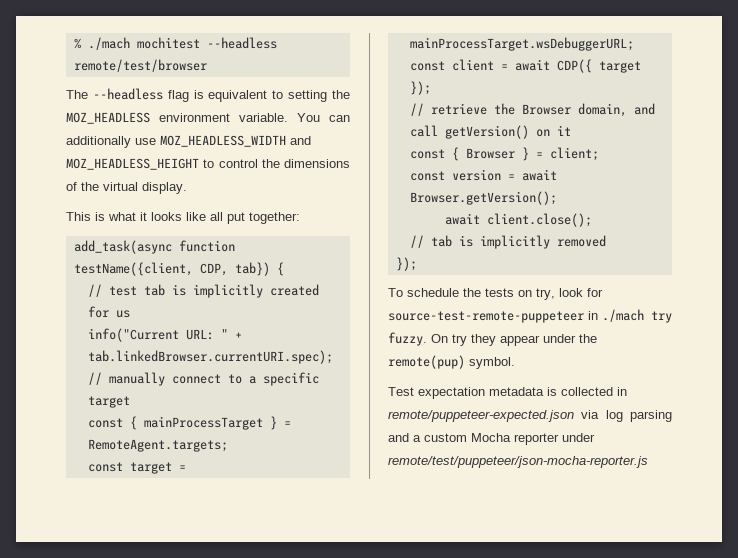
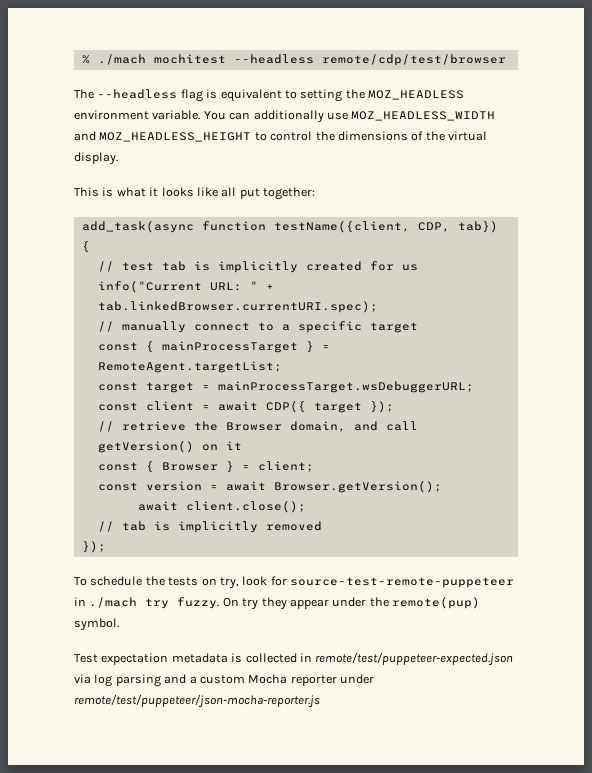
[73,59,207,72] remote/test/browser -> [321,54,506,66] remote/cdp/test/browser
[87,439,228,452] RemoteAgent.targets; -> [97,361,282,373] RemoteAgent.targetList;
[388,410,574,422] remote/puppeteer-expected.json -> [315,652,514,666] remote/test/puppeteer-expected.json

